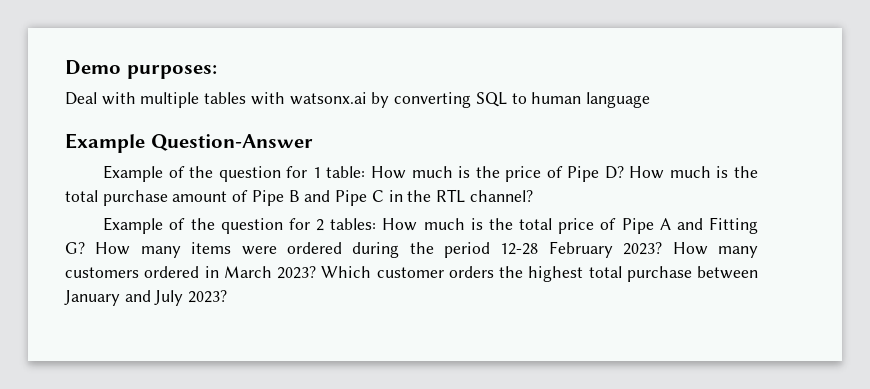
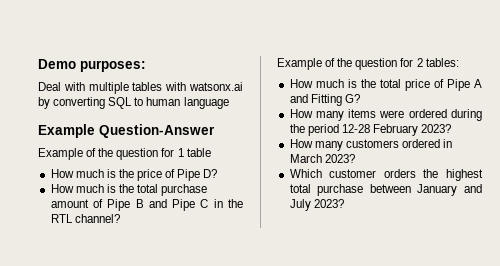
[326,166,366,178] table: -> [186,148,211,157] table //
(624, 172) none -> (218, 173) //
(377, 224) none -> (459, 62) //
(85, 248) none -> (360, 98) //
(663, 248) none -> (452, 128) //
(316, 272) none -> (355, 158) //

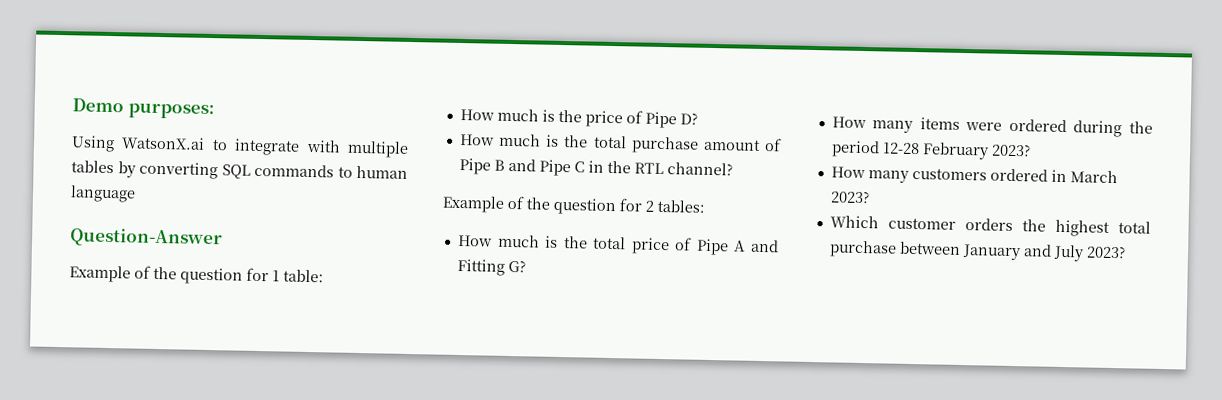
[38,82,61,91] Deal -> [71,135,301,156] Using WatsonX.ai to integrate
[165,82,243,91] with watsonx.ai -> (114, 167) none
(133, 103) none -> [254,163,334,178] commands
[38,124,95,138] Example -> (136, 194) none
[186,148,211,157] table -> [283,269,324,283] table:

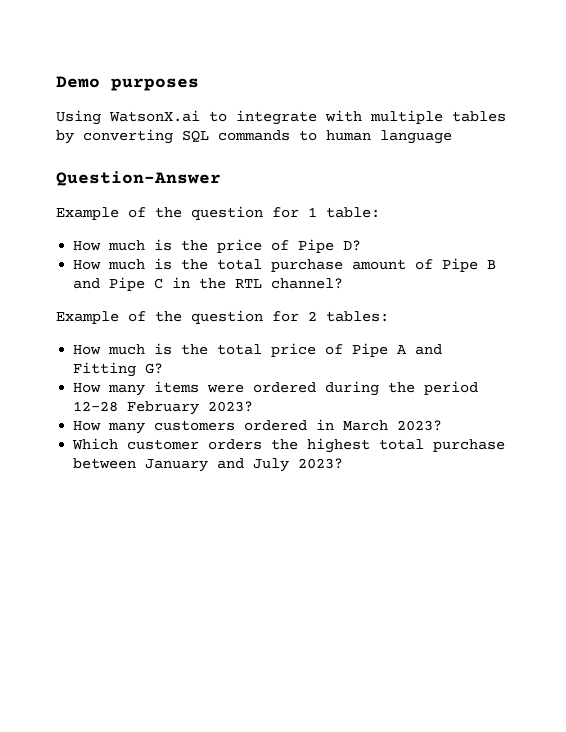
[127,102,215,120] purposes: -> [111,78,199,91] purposes

